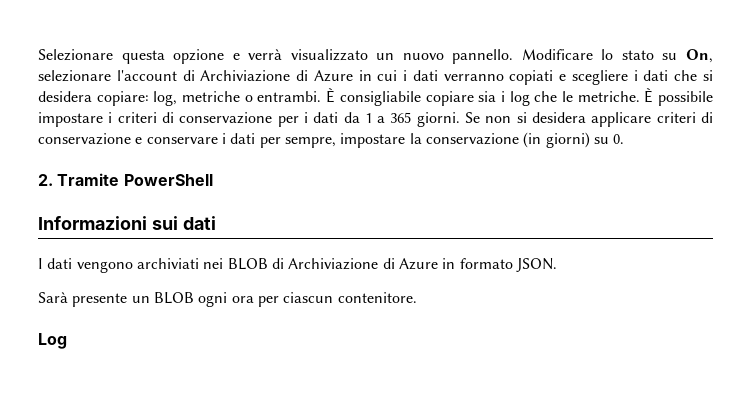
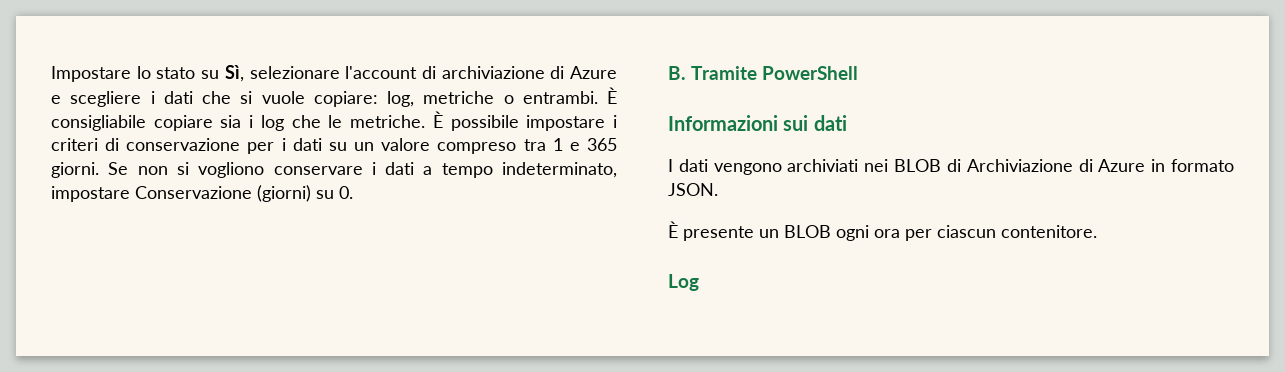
[38,49,593,64] Selezionare questa opzione e verrà visualizzato un nuovo pannello. Modificare -> [51,66,131,82] Impostare
[686,49,714,63] On, -> [224,65,244,82] Sì,
[200,70,554,85] Archiviazione di Azure in cui i dati verranno copiati -> [441,66,617,79] archiviazione di Azure
[38,91,92,102] desidera -> [261,91,305,104] vuole
[343,112,386,123] da 1 a -> [328,138,580,154] su un valore compreso tra 1 e
[532,112,713,127] [38,132,590,148] desidera applicare criteri di conservazione e conservare i dati per sempre, impostare la conservazione (in giorni) -> [198,162,617,178] [51,185,311,202] vogliono conservare i dati a tempo indeterminato, impostare Conservazione (giorni)
[38,174,53,186] 2. -> [668,66,686,80] B.
[38,292,68,303] Sarà -> [668,221,678,238] È

